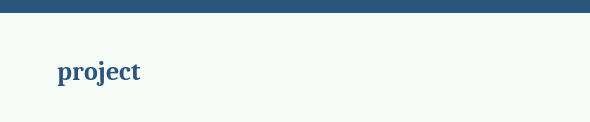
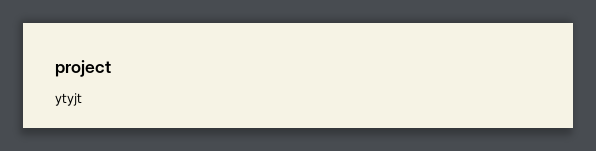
(141, 73) none -> [55,93,82,106] // ytyjt

